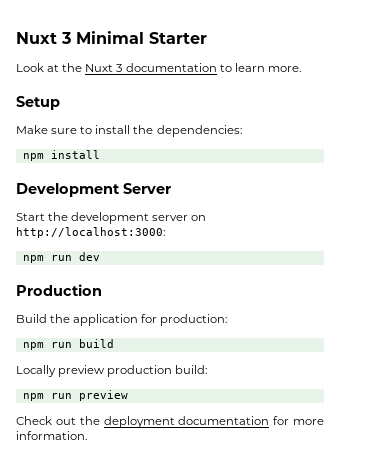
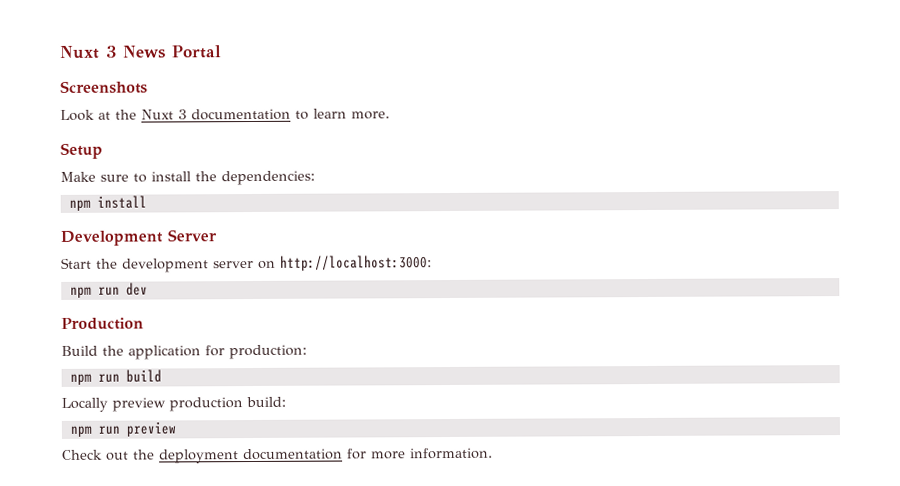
[16,31,207,44] Nuxt 3 Minimal Starter -> [59,45,222,59] [60,80,148,94] Nuxt 3 News Portal // Screenshots

